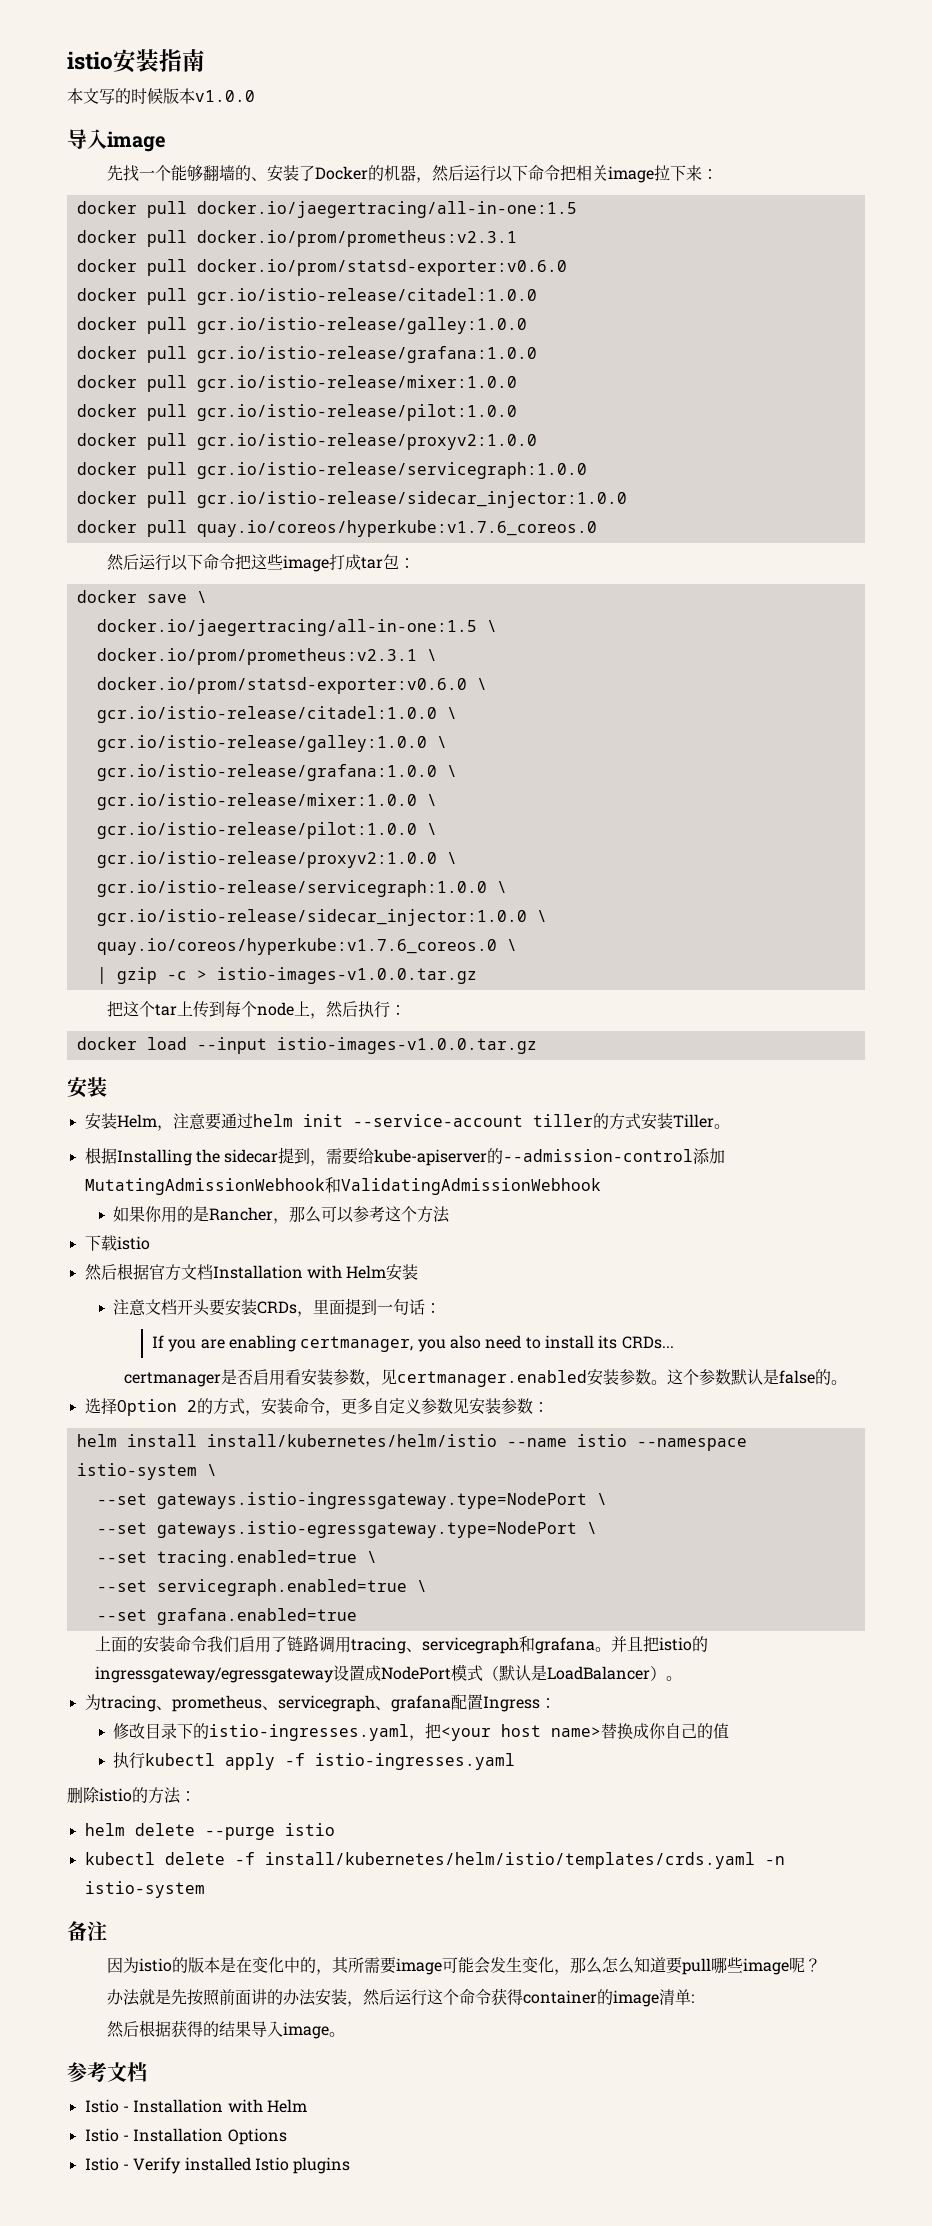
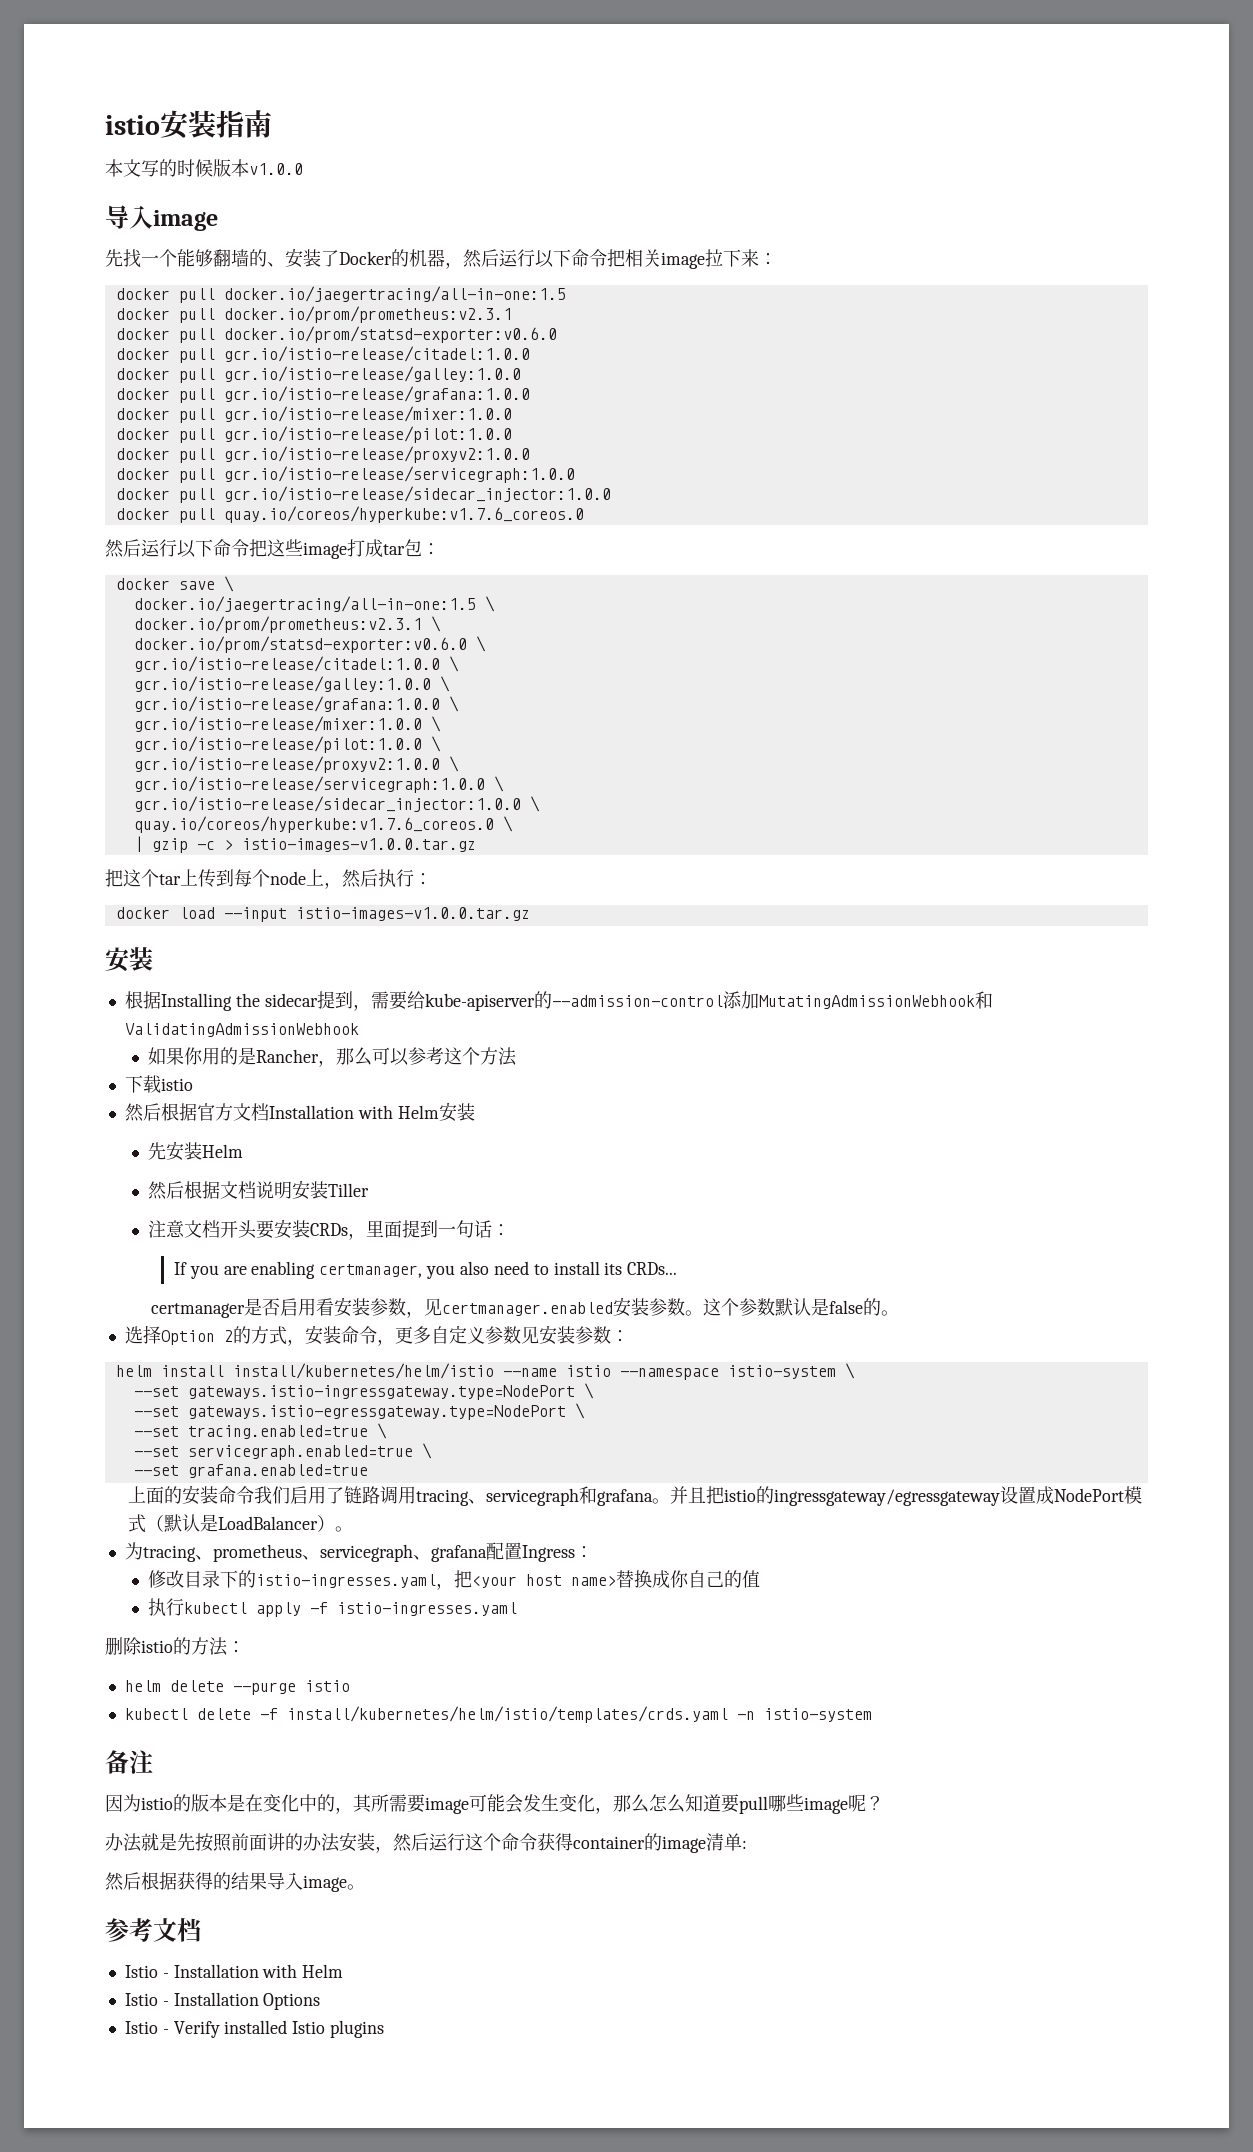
[84,1113,730,1131] // 安装Helm，注意要通过helm init --service-account tiller的方式安装Tiller。 -> (153, 959) none
(419, 1272) none -> [147,1141,243,1161] [147,1180,369,1200] // 先安装Helm // 然后根据文档说明安装Tiller

